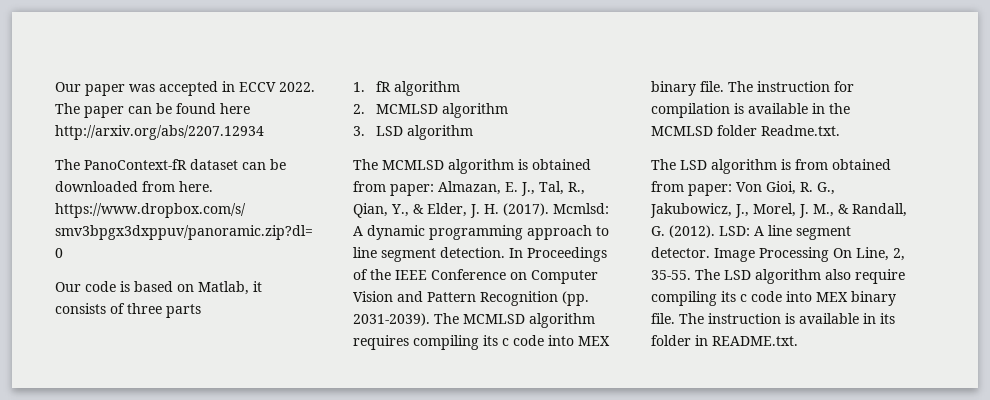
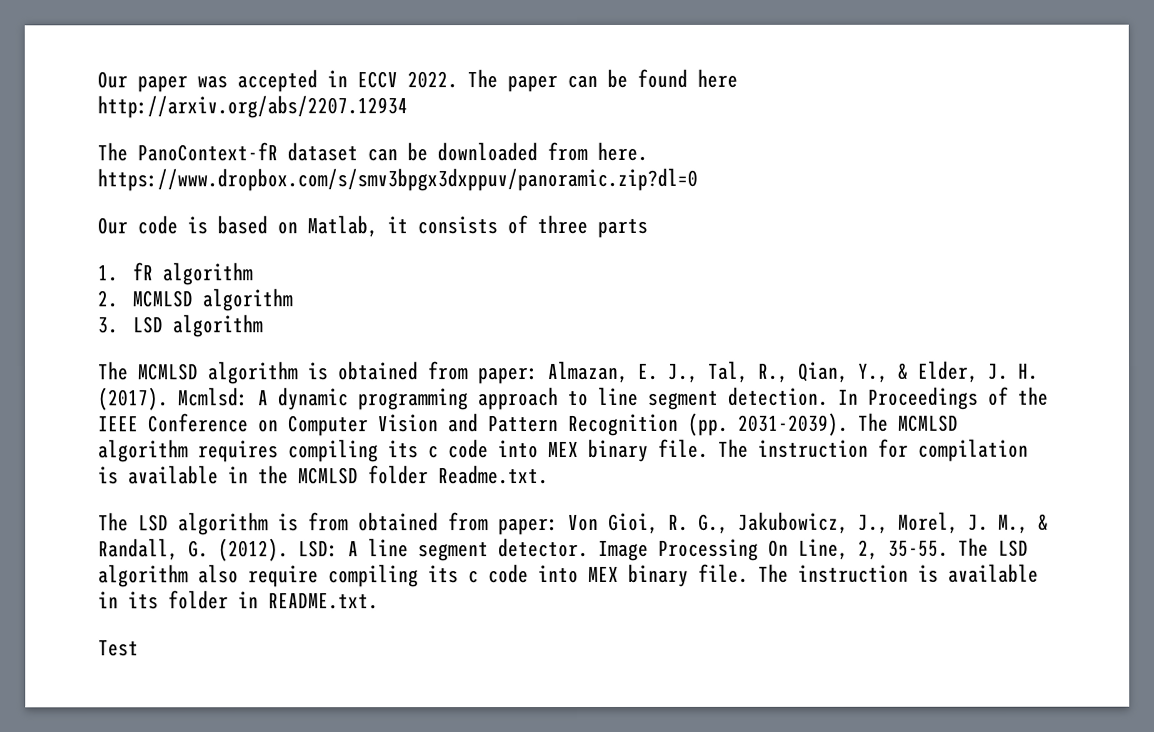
(798, 341) none -> [98,639,139,657] // Test

